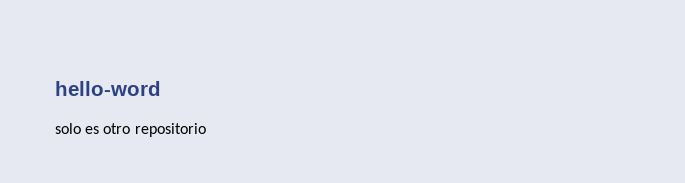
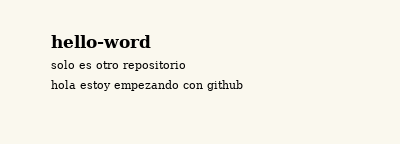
(206, 130) none -> [51,80,243,91] // hola estoy empezando con github

